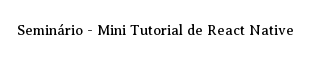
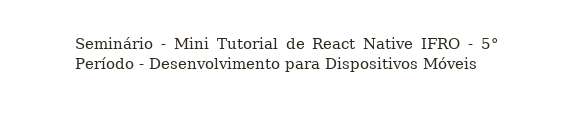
(294, 30) none -> [421,38,500,49] [75,57,477,72] IFRO - 5° Período - Desenvolvimento para Dispositivos Móveis

